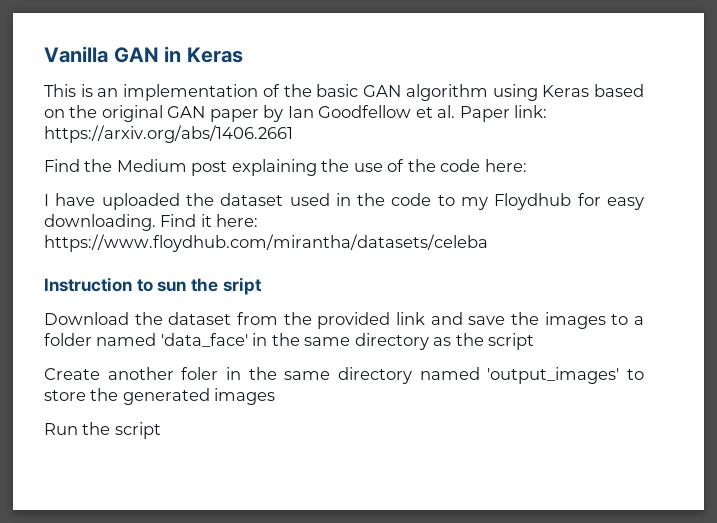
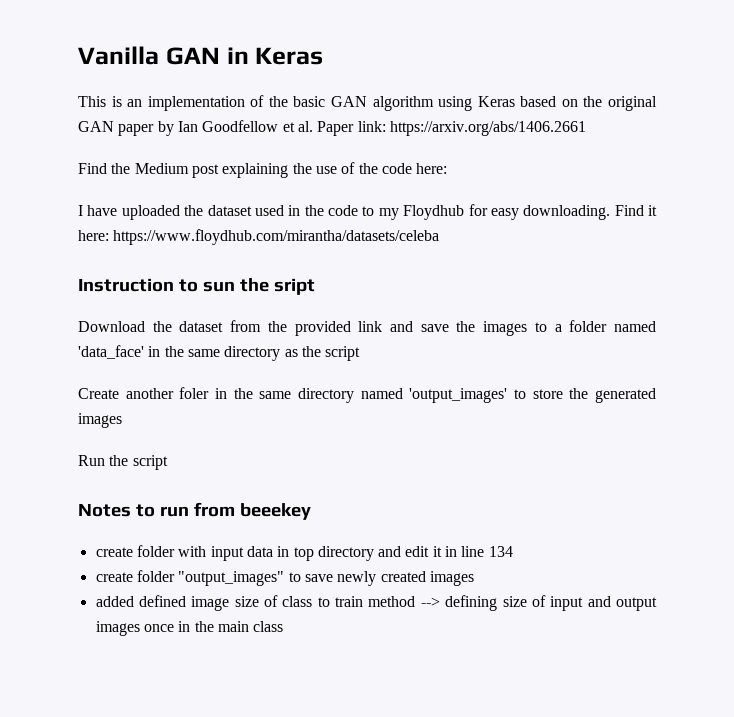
(161, 430) none -> [78,502,311,520] [95,545,513,561] [95,570,474,586] [95,595,658,611] [95,621,284,636] // Notes to run from beeekey // create folder with input data in top directory and edit it in line 134 // create folder "output_images" to save newly created images // added defined image size of class to train method --> defining size of input and output images once in the main class

